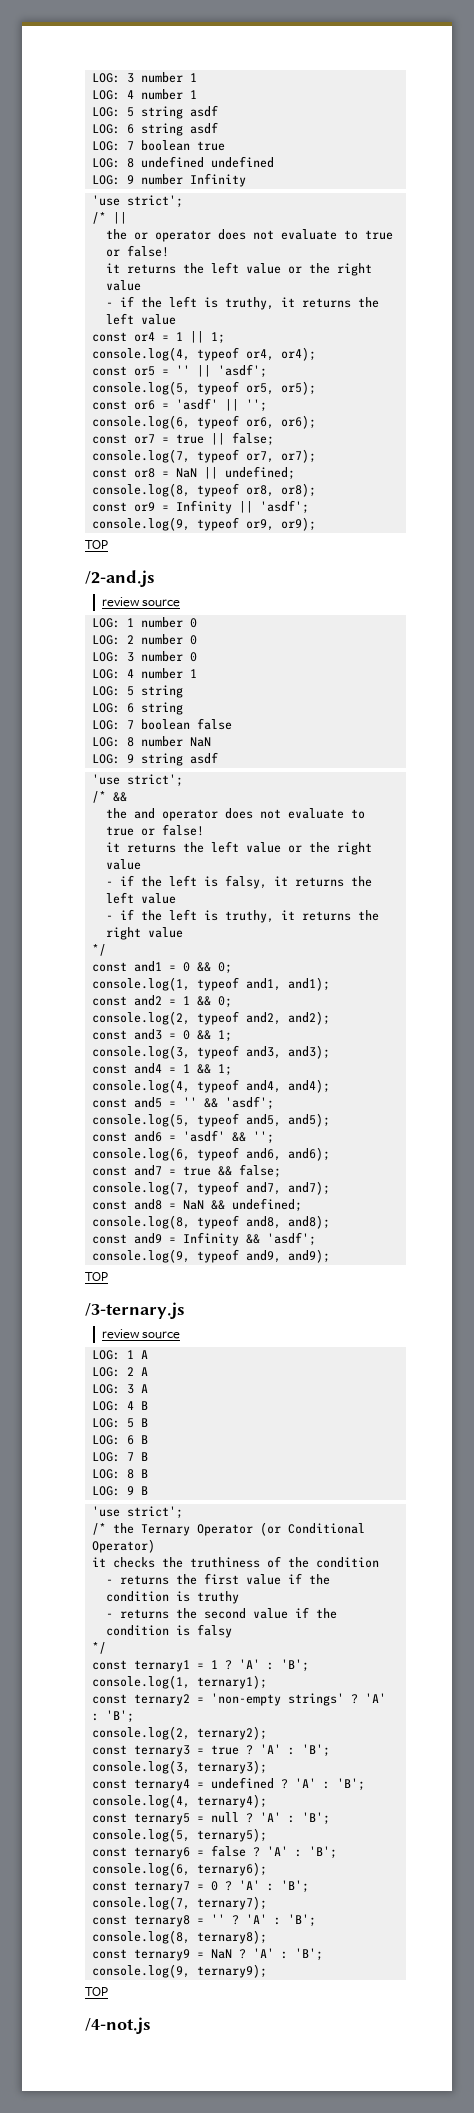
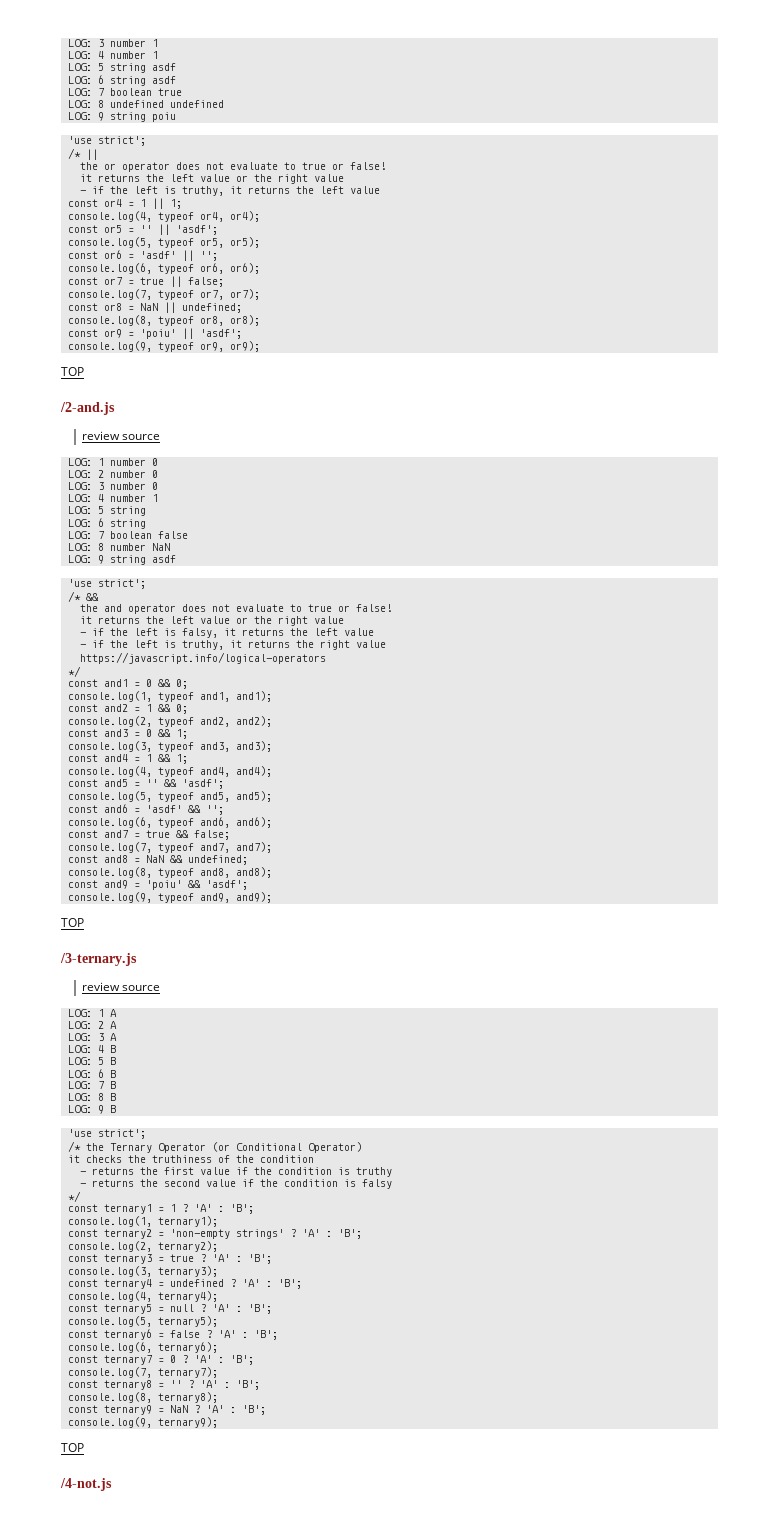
[141,173,247,187] number Infinity -> [109,112,176,122] string poiu
[176,500,233,514] Infinity -> [139,329,176,339] 'poiu'
(184, 932) none -> [79,652,326,664] // https://javascript.info/logical-operators
[183,1232,240,1246] Infinity -> [145,880,182,890] 'poiu'

